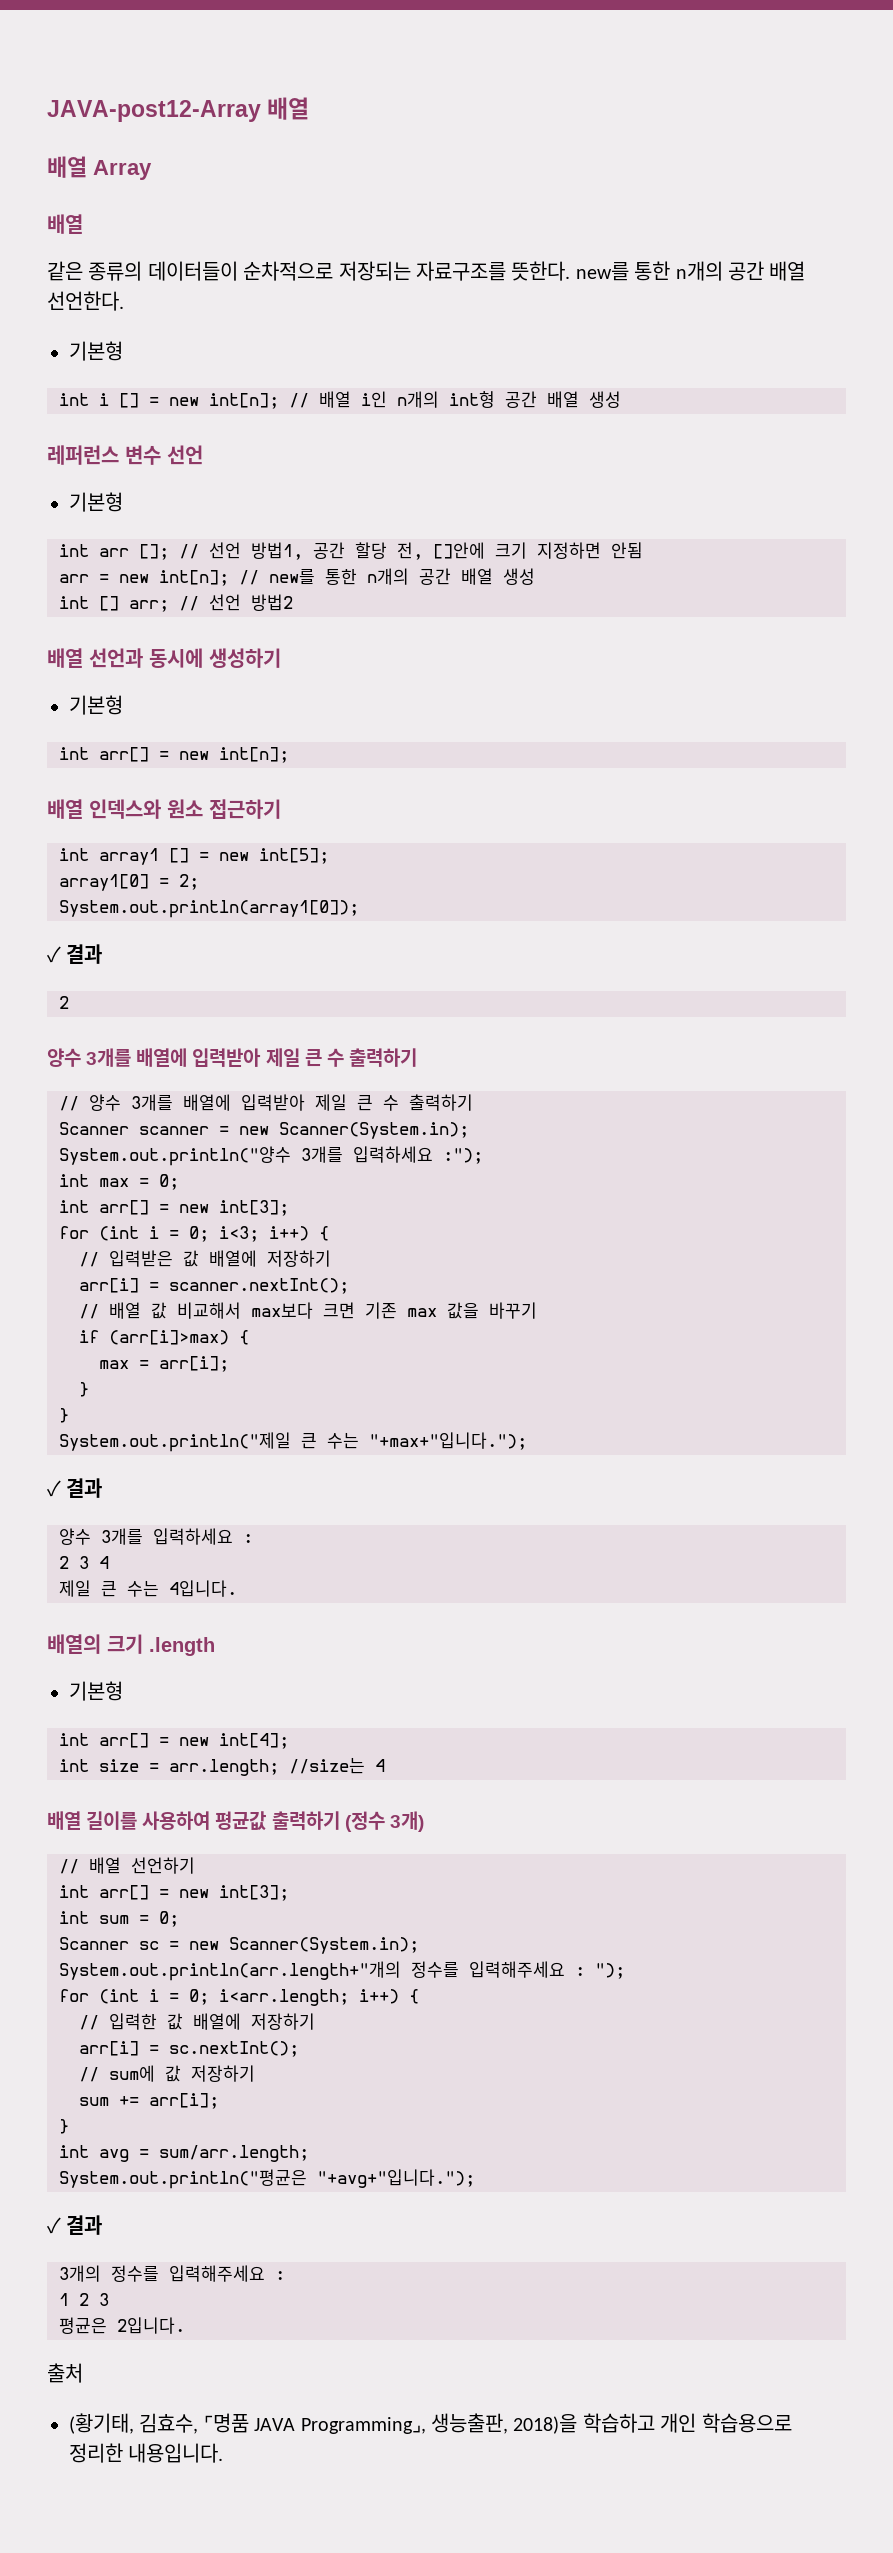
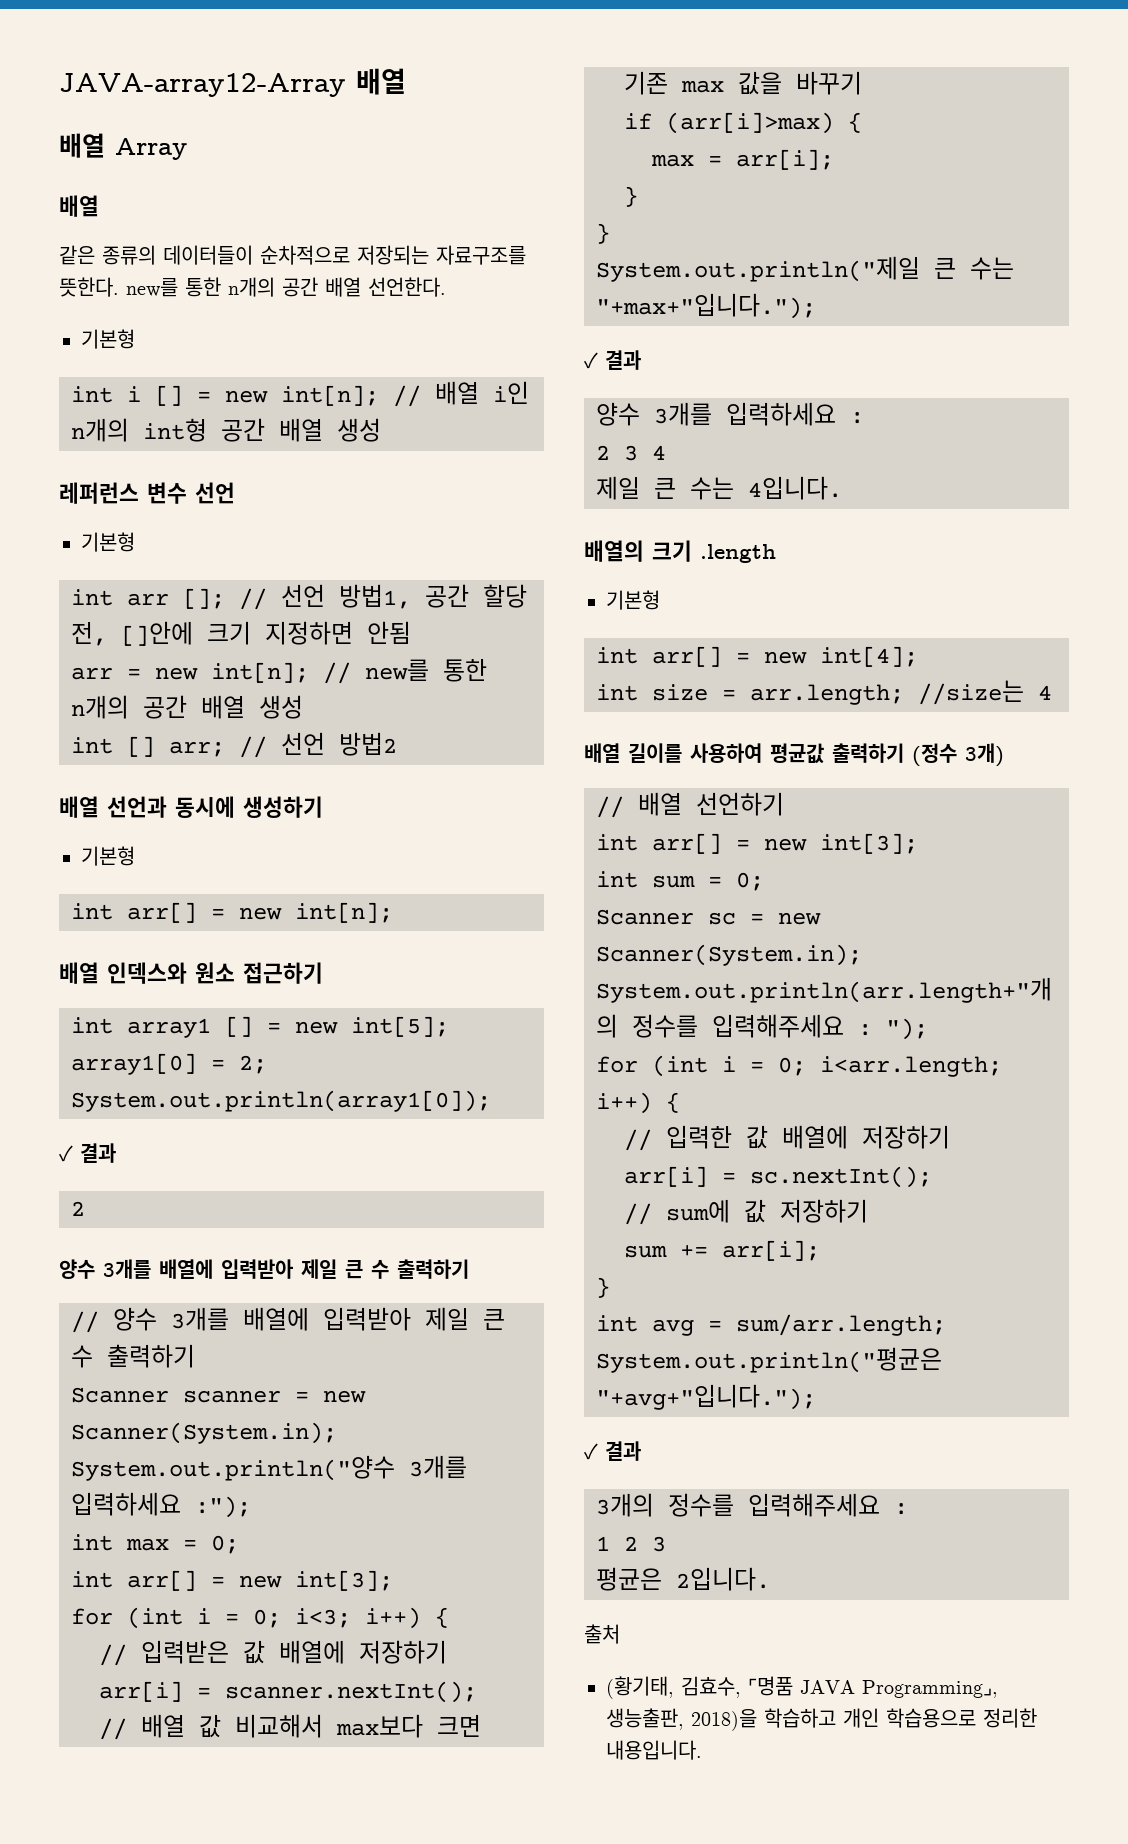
[47,100,261,122] JAVA-post12-Array -> [59,73,346,97] JAVA-array12-Array

